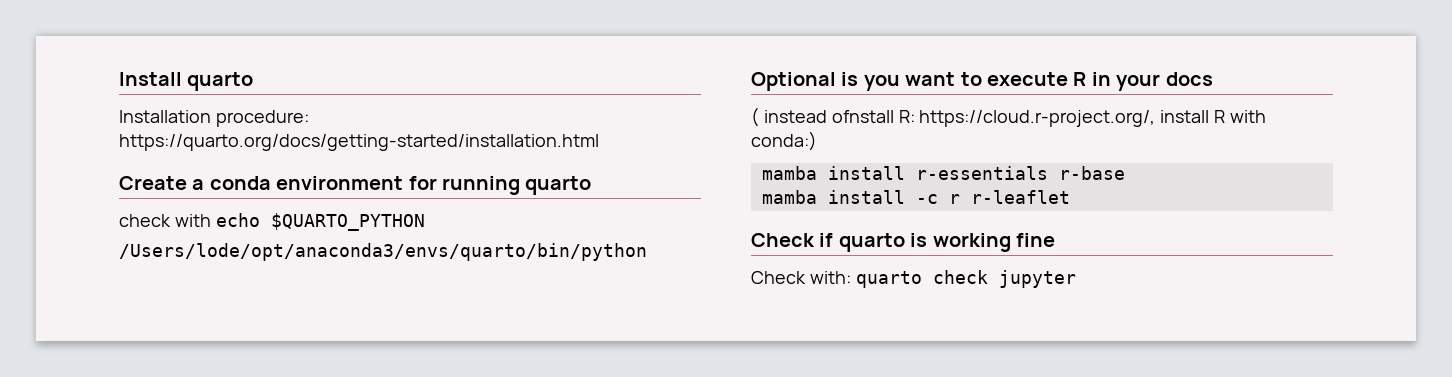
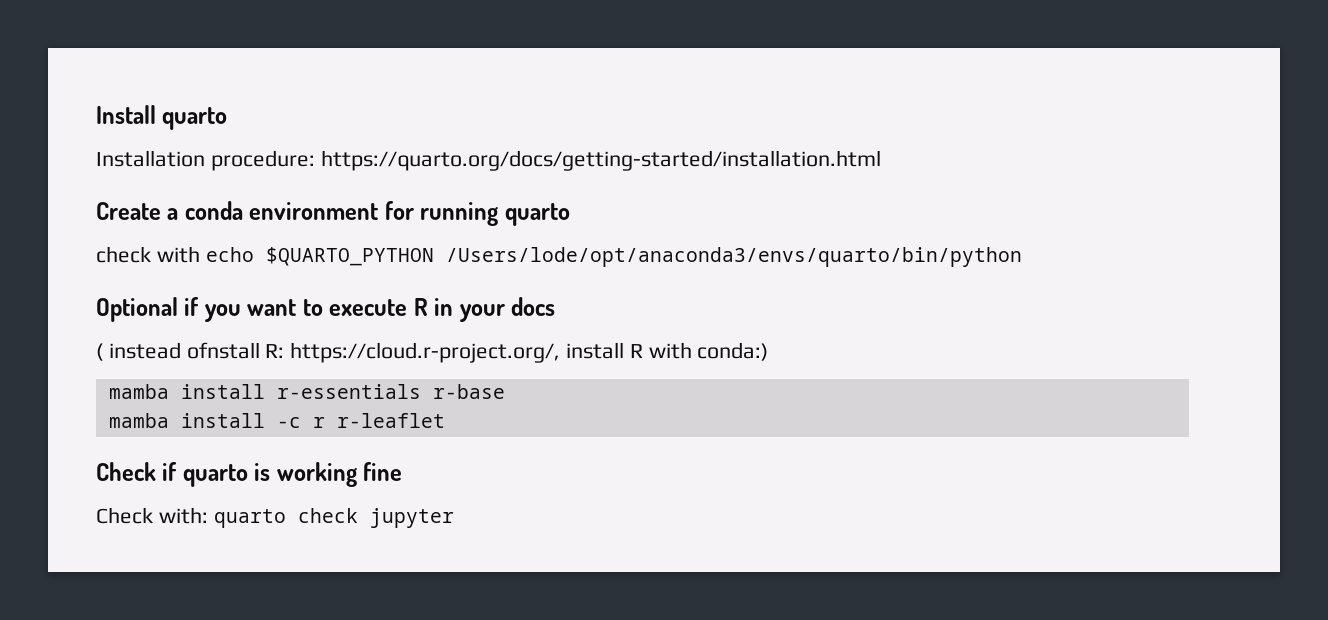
(425, 222) // -> (434, 256) none
[841,72,859,86] is -> [184,297,200,316] if

